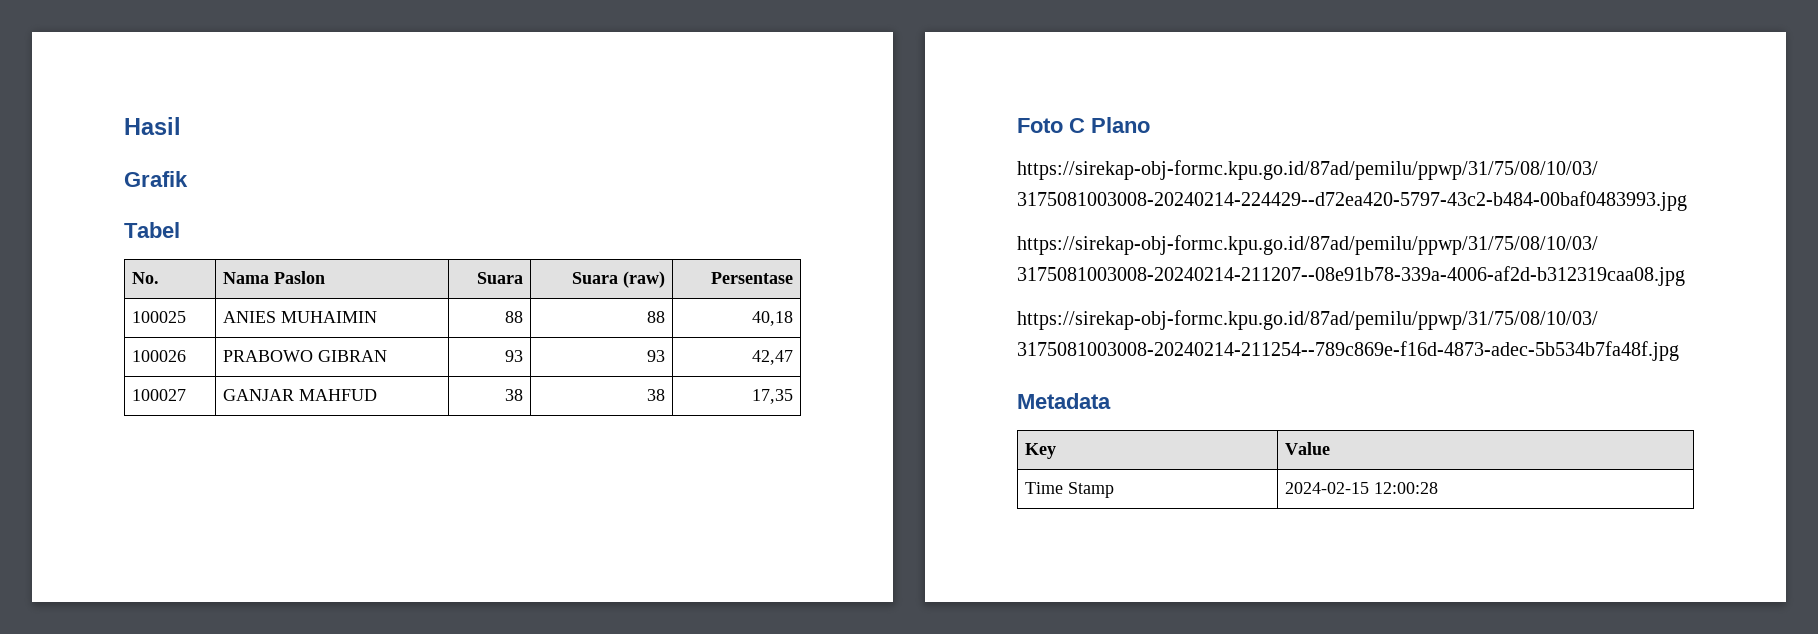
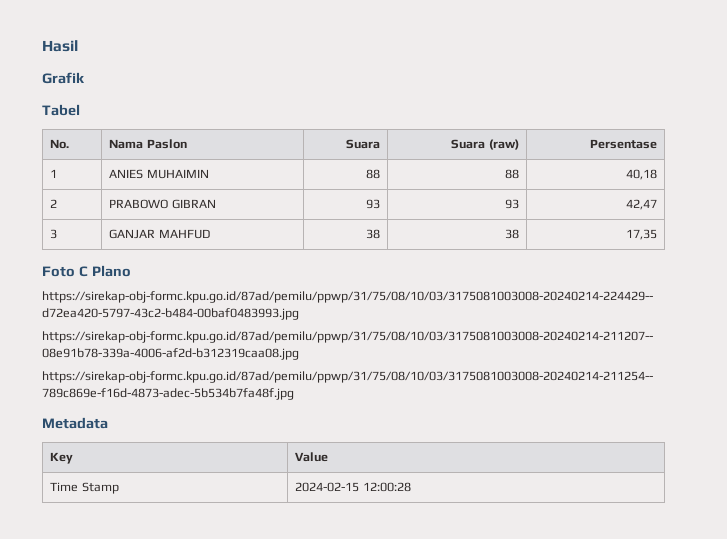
[132,311,187,323] 100025 -> [50,169,58,178] 1
[132,350,187,362] 100026 -> [50,199,58,208] 2
[132,389,187,401] 100027 -> [50,229,58,239] 3

